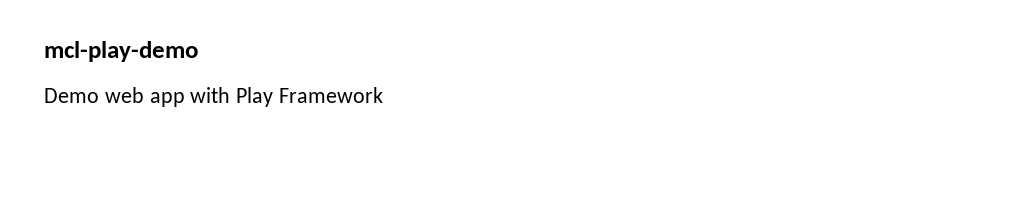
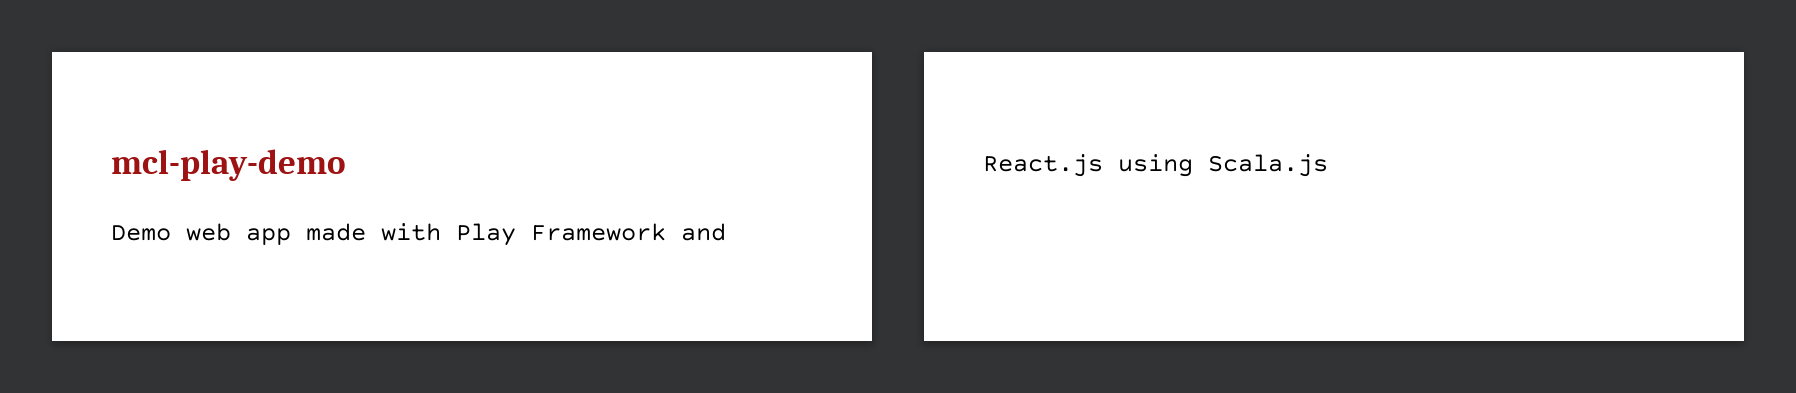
(185, 99) none -> [306,223,366,241] made
(384, 95) none -> [681,223,726,241] [983,154,1328,177] and React.js using Scala.js

